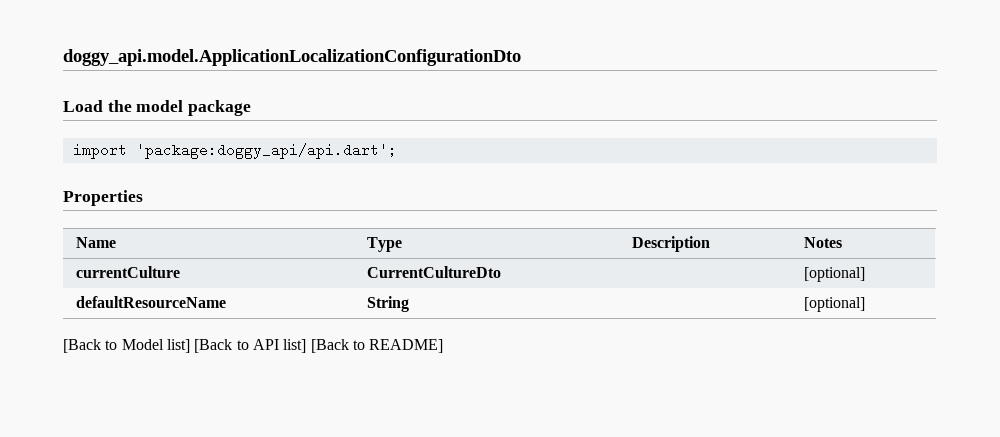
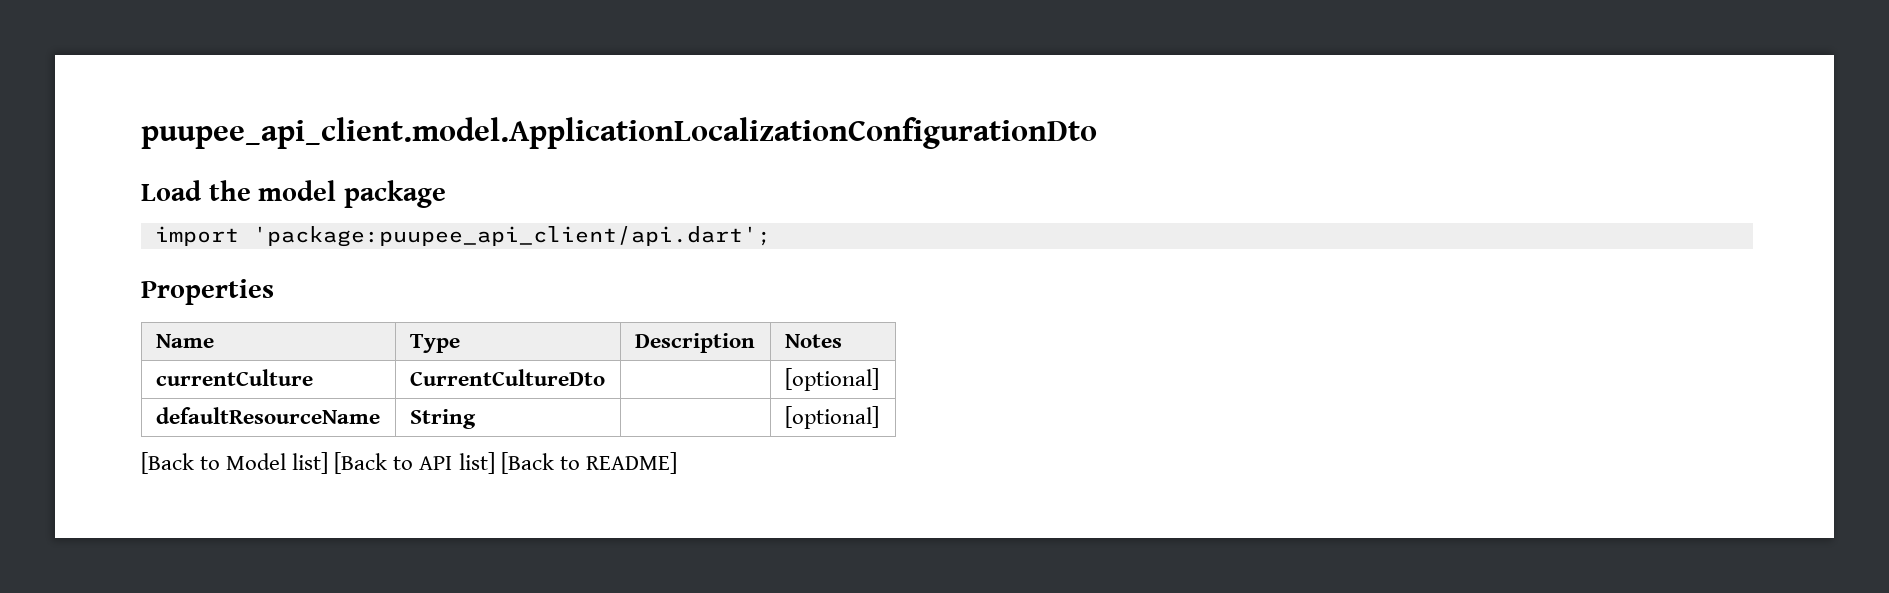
[63,49,521,66] doggy_api.model.ApplicationLocalizationConfigurationDto -> [141,117,1097,149] puupee_api_client.model.ApplicationLocalizationConfigurationDto
[135,143,397,159] 'package:doggy_api/api.dart'; -> [252,226,771,247] 'package:puupee_api_client/api.dart';

